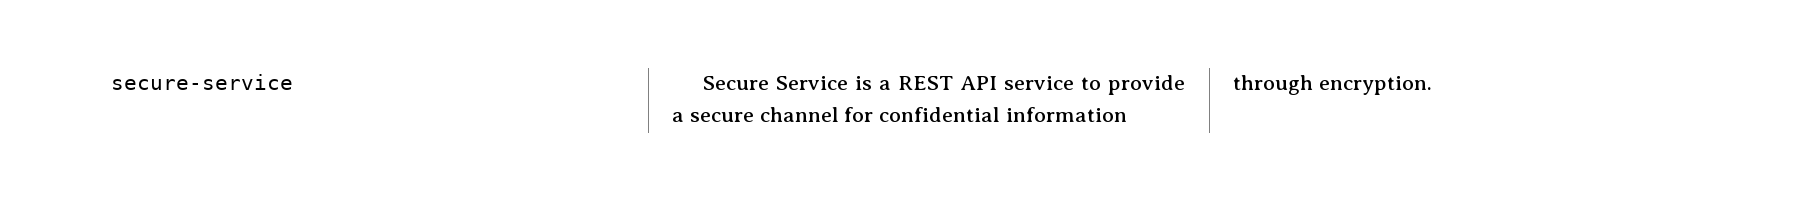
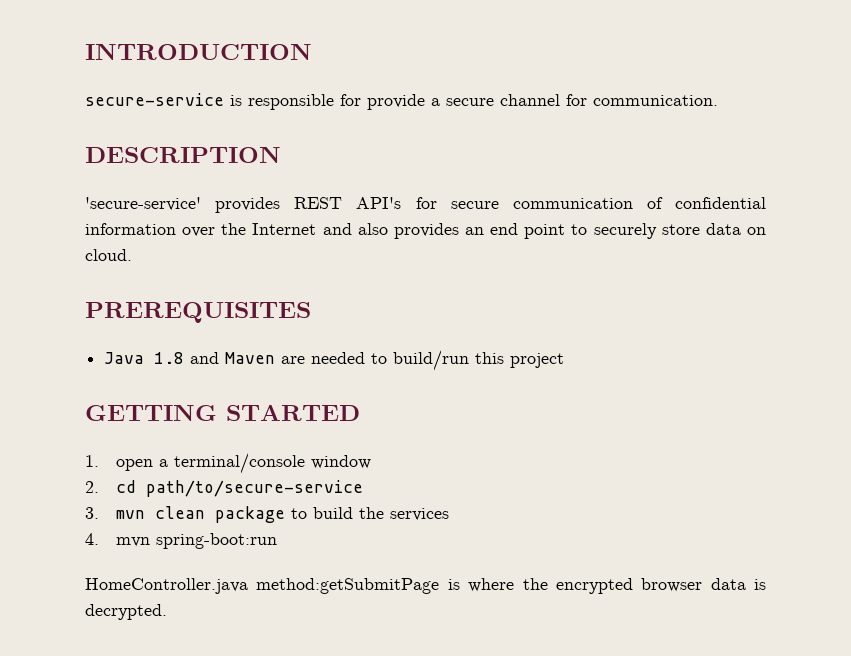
(111, 82) none -> [85,43,312,60] INTRODUCTION //
[702,76,1101,90] // Secure Service is a REST API service to -> [230,94,361,110] is responsible for
[879,107,1128,122] [1233,75,1432,95] confidential information through encryption. -> [593,95,718,106] [85,146,281,163] [85,197,766,213] [85,223,766,239] [85,249,132,261] [85,302,311,323] [104,350,565,371] [85,404,360,421] [85,453,372,474] [85,480,364,497] [85,506,450,523] [85,533,278,549] [85,578,766,594] [85,604,167,620] communication. // DESCRIPTION // 'secure-service' provides REST API's for secure communication of confidential information over the Internet and also provides an end point to securely store data on cloud. // PREREQUISITES // Java 1.8 and Maven are needed to build/run this project // GETTING STARTED // 1. open a terminal/console window // 2. cd path/to/secure-service // 3. mvn clean package to build the services // 4. mvn spring-boot:run // HomeController.java method:getSubmitPage is where the encrypted browser data is decrypted.

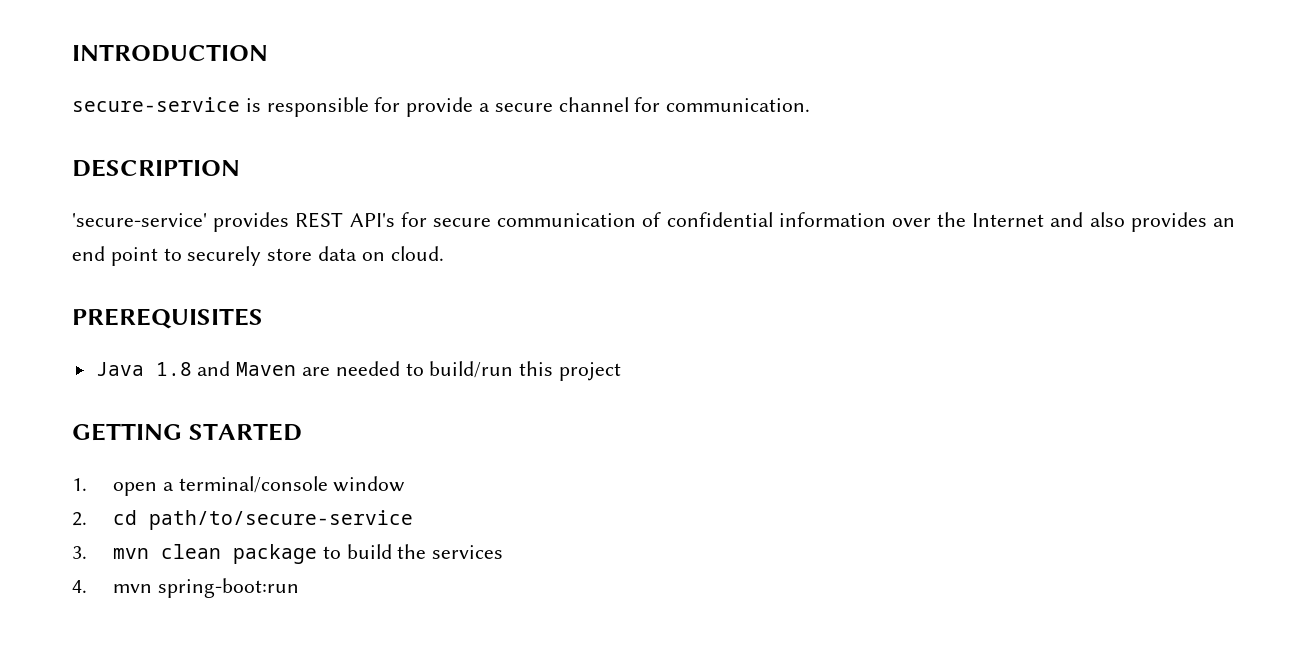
[85,578,766,594] [85,604,167,620] // HomeController.java method:getSubmitPage is where the encrypted browser data is decrypted. -> (299, 588) none

